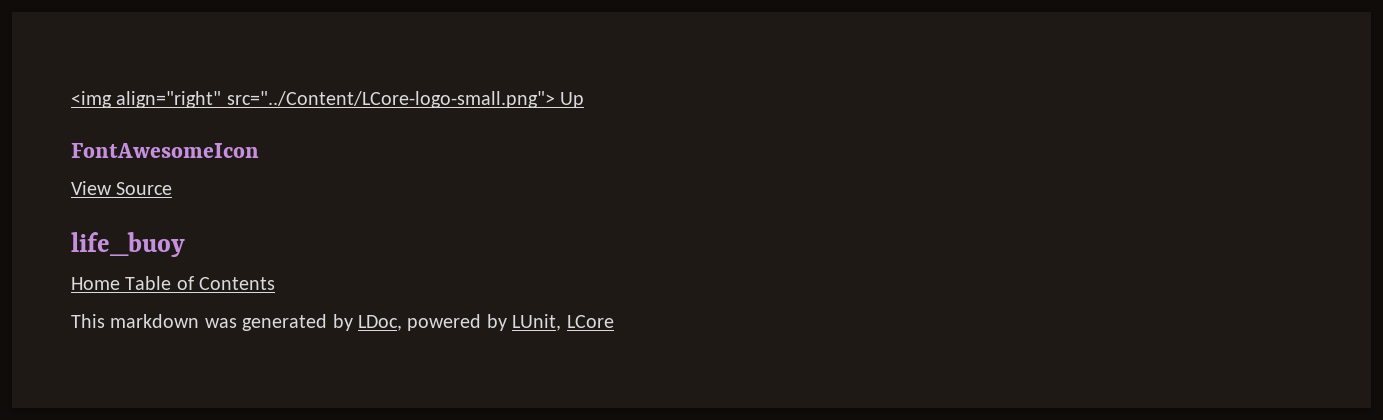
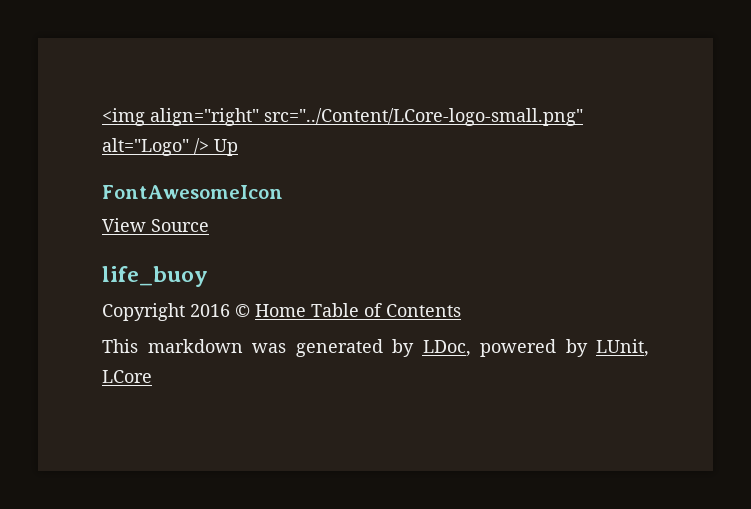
[226,91,555,108] src="../Content/LCore-logo-small.png"> -> [264,108,583,126] [102,138,209,156] src="../Content/LCore-logo-small.png" alt="Logo" />
(185, 244) none -> [102,303,250,321] Copyright 2016 ©

